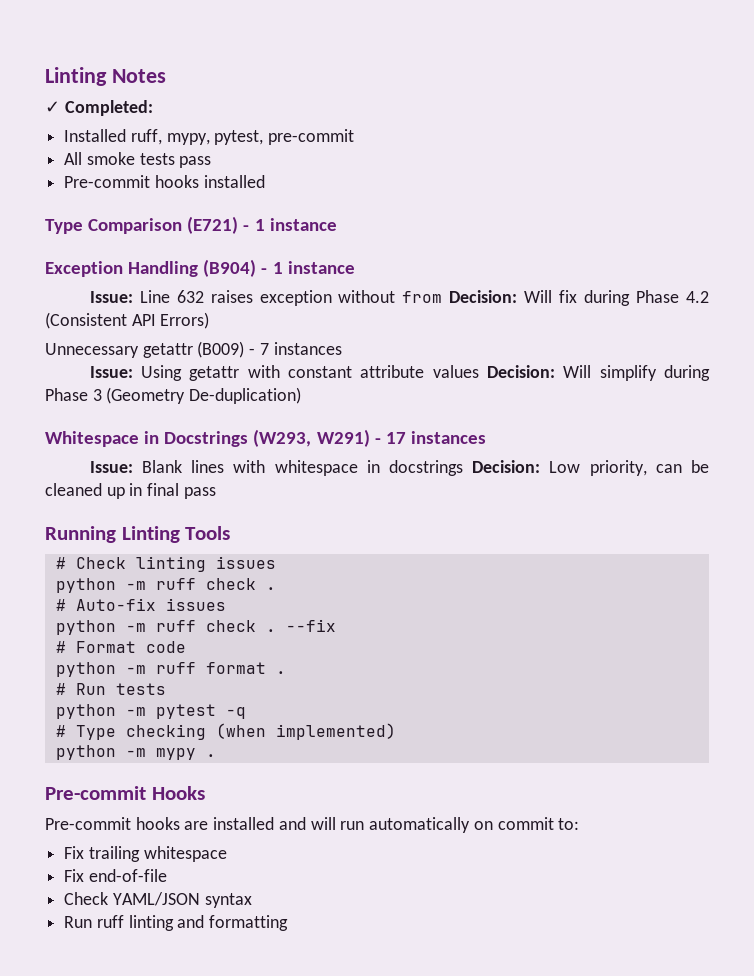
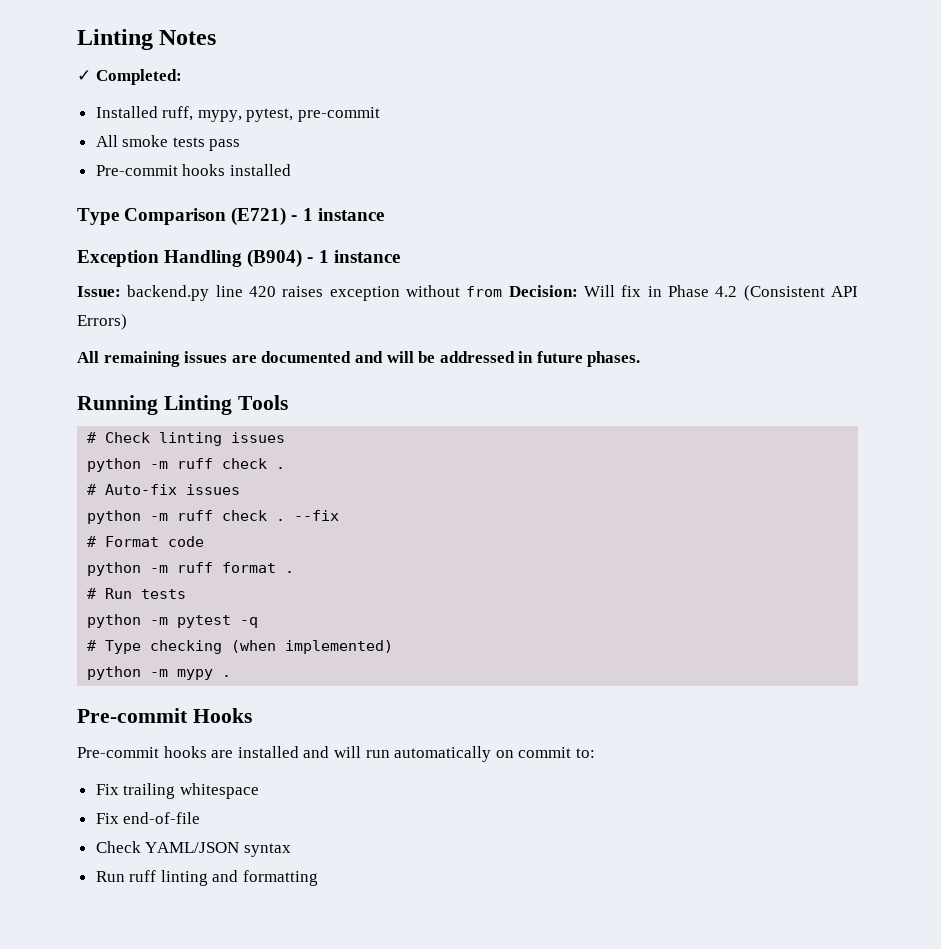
[139,290,204,303] Line 632 -> [127,285,276,301] backend.py line 420
[584,290,631,306] during -> [647,286,662,297] in
[45,341,342,358] [89,365,710,381] [45,387,302,404] [45,429,486,447] [89,460,709,476] [45,483,216,499] Unnecessary getattr (B009) - 7 instances // Issue: Using getattr with constant attribute values Decision: Will simplify during Phase 3 (Geometry De-duplication) // Whitespace in Docstrings (W293, W291) - 17 instances // Issue: Blank lines with whitespace in docstrings Decision: Low priority, can be cleaned up in final pass -> [77,351,641,367] All remaining issues are documented and will be addressed in future phases.

